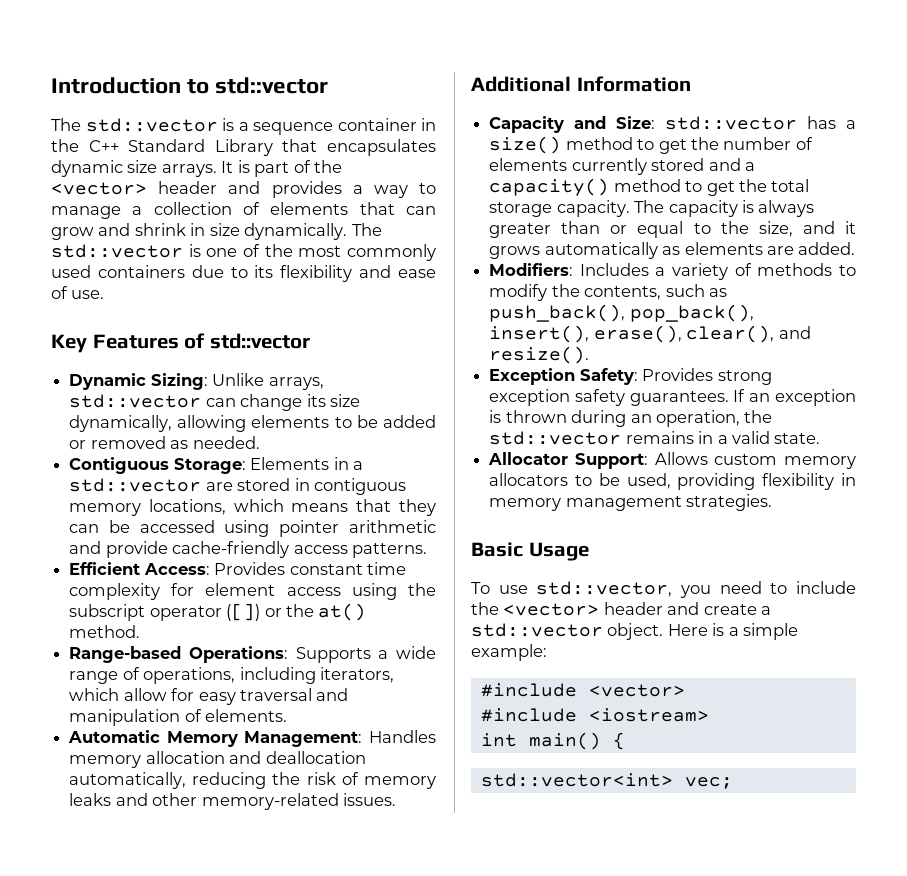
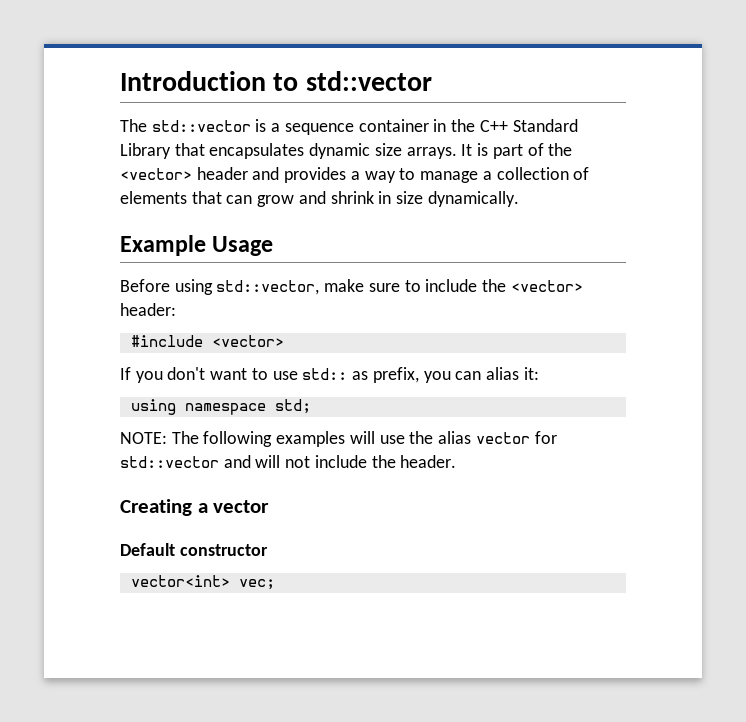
[351,223,382,236] [51,244,436,261] [51,265,436,282] [51,286,105,299] [51,333,310,353] [69,373,324,390] [69,394,360,411] [69,415,437,432] [69,436,260,449] [69,457,363,474] [69,478,406,495] [69,499,436,516] [69,520,436,537] [69,541,427,558] [69,562,406,575] [69,583,437,600] [69,603,367,621] [69,625,141,638] [69,646,437,663] [69,667,394,684] [69,688,349,705] [69,709,288,726] [68,730,436,747] [69,751,366,768] [69,772,437,789] [69,793,396,810] [471,76,691,92] [489,116,856,133] [489,136,813,154] [489,158,755,175] [489,178,810,196] [489,200,815,217] [489,221,856,238] [489,242,856,259] [489,263,856,280] [489,284,727,301] [489,304,754,322] [489,325,811,343] [489,346,590,364] [489,368,772,385] [489,389,856,406] [489,410,773,427] [489,431,821,445] [488,452,856,469] [489,473,856,490] [489,494,773,511] [471,542,589,561] [471,581,856,598] [471,602,772,616] [471,623,799,640] [471,644,547,661] [480,683,685,697] [480,708,709,722] [480,732,625,750] [480,773,673,787] The std::vector is one of the most commonly used containers due to its flexibility and ease of use. // Key Features of std::vector // Dynamic Sizing: Unlike arrays, std::vector can change its size dynamically, allowing elements to be added or removed as needed. // Contiguous Storage: Elements in a std::vector are stored in contiguous memory locations, which means that they can be accessed using pointer arithmetic and provide cache-friendly access patterns. // Efficient Access: Provides constant time complexity for element access using the subscript operator ([]) or the at() method. // Range-based Operations: Supports a wide range of operations, including iterators, which allow for easy traversal and manipulation of elements. // Automatic Memory Management: Handles memory allocation and deallocation automatically, reducing the risk of memory leaks and other memory-related issues. // Additional Information // Capacity and Size: std::vector has a size() method to get the number of elements currently stored and a capacity() method to get the total storage capacity. The capacity is always greater than or equal to the size, and it grows automatically as elements are added. // Modifiers: Includes a variety of methods to modify the contents, such as push_back(), pop_back(), insert(), erase(), clear(), and resize(). // Exception Safety: Provides strong exception safety guarantees. If an exception is thrown during an operation, the std::vector remains in a valid state. // Allocator Support: Allows custom memory allocators to be used, providing flexibility in memory management strategies. // Basic Usage // To use std::vector, you need to include the <vector> header and create a std::vector object. Here is a simple example: // #include <vector> // #include <iostream> // int main() { // std::vector<int> -> [120,235,274,256] [120,279,583,295] [120,303,176,316] [130,335,284,347] [120,367,539,383] [130,399,311,415] [120,431,557,447] [120,455,457,468] [120,499,270,516] [120,543,268,556] [130,575,230,587] // Example Usage // Before using std::vector, make sure to include the <vector> header: // #include <vector> // If you don't want to use std:: as prefix, you can alias it: // using namespace std; // NOTE: The following examples will use the alias vector for std::vector and will not include the header. // Creating a vector // Default constructor // vector<int>

